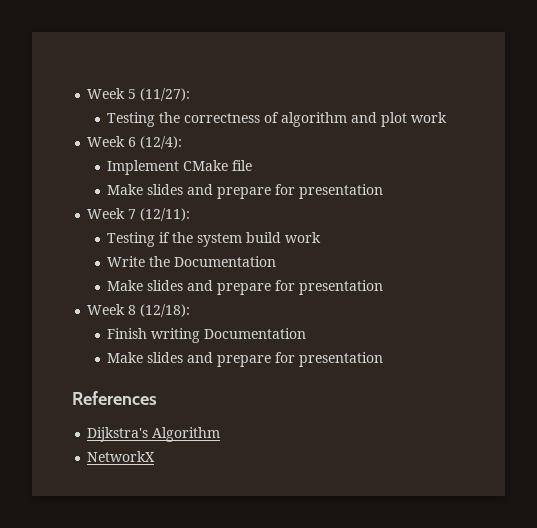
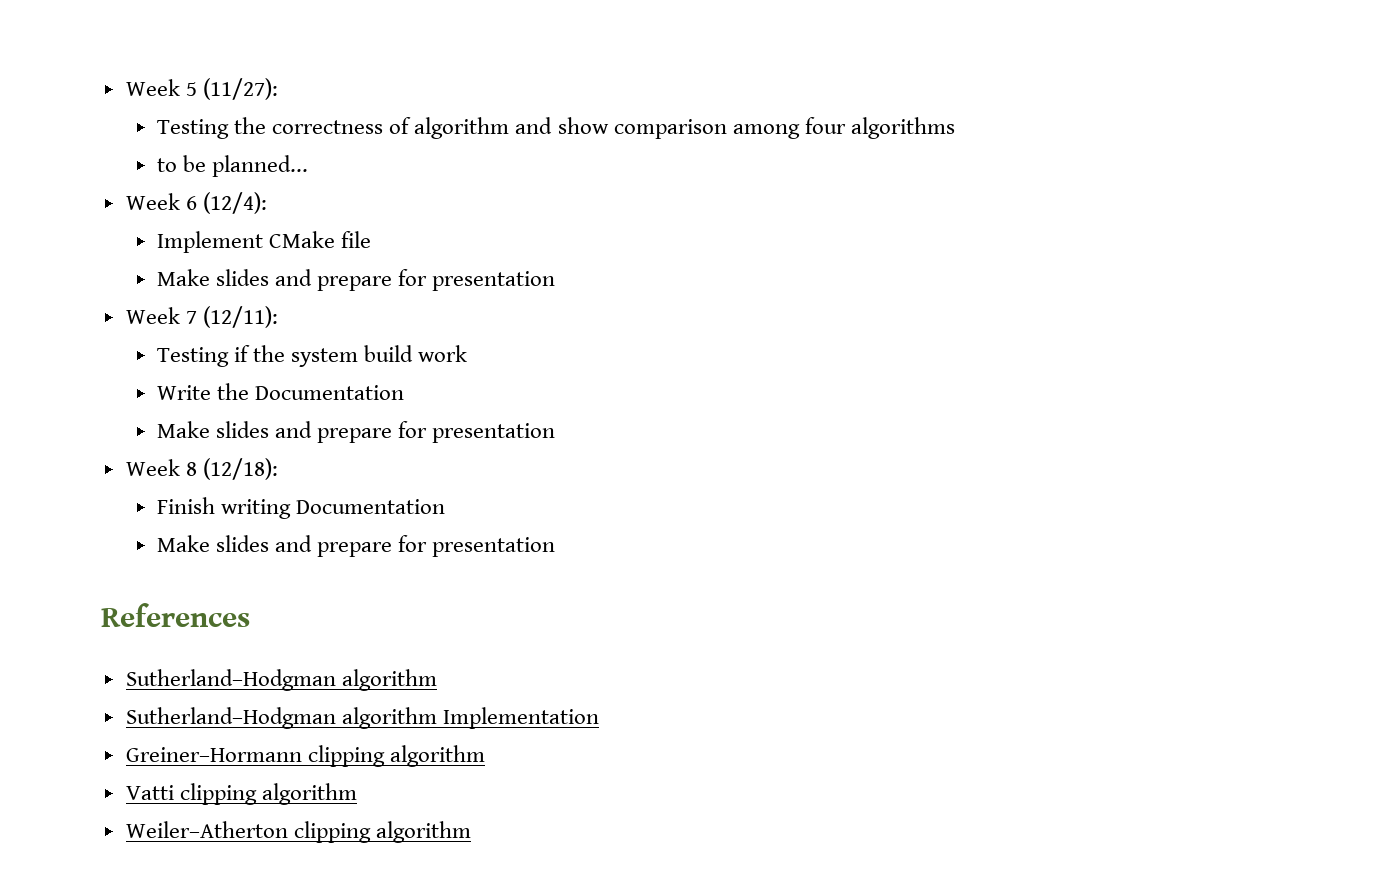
[381,112,448,127] plot work -> [557,117,955,139] [157,155,309,177] show comparison among four algorithms // to be planned...
[87,427,221,442] [87,451,156,462] Dijkstra's Algorithm // NetworkX -> [125,669,437,691] [125,707,599,729] [125,745,485,767] [125,783,357,805] [125,821,471,843] Sutherland–Hodgman algorithm // Sutherland–Hodgman algorithm Implementation // Greiner–Hormann clipping algorithm // Vatti clipping algorithm // Weiler–Atherton clipping algorithm

